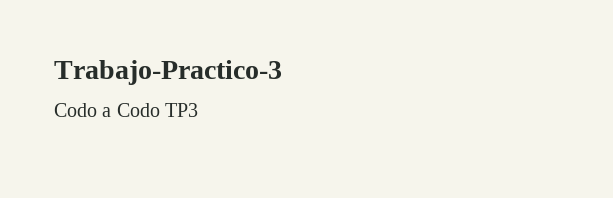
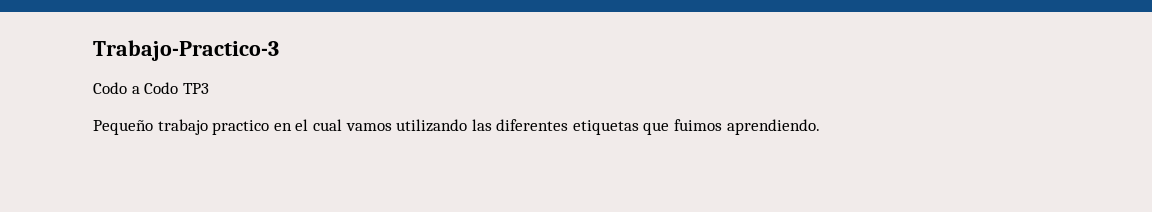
(199, 110) none -> [93,119,820,135] // Pequeño trabajo practico en el cual vamos utilizando las diferentes etiquetas que fuimos aprendiendo.

